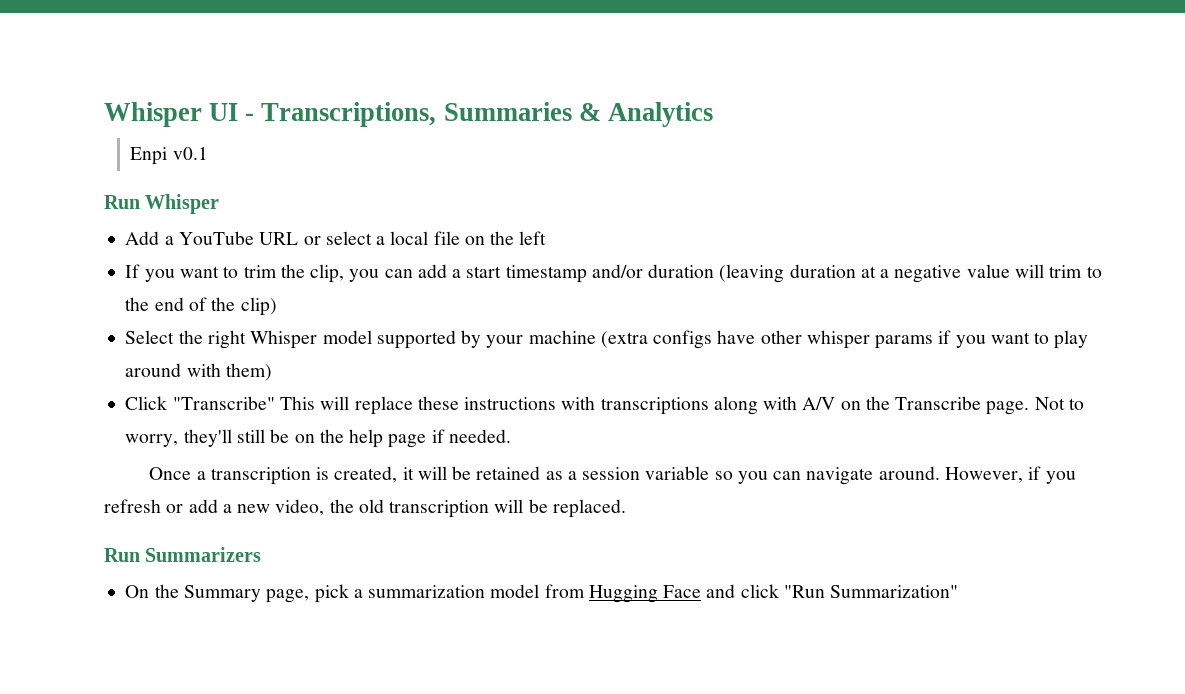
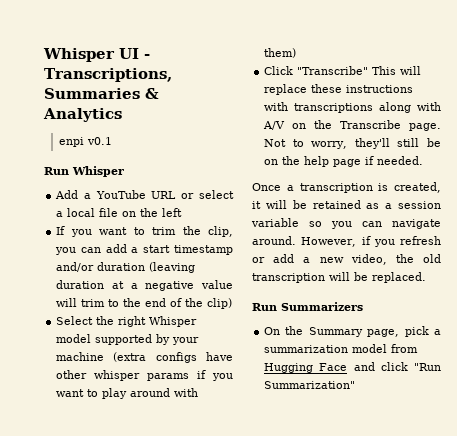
[130,147,168,165] Enpi -> [58,137,84,147] enpi

